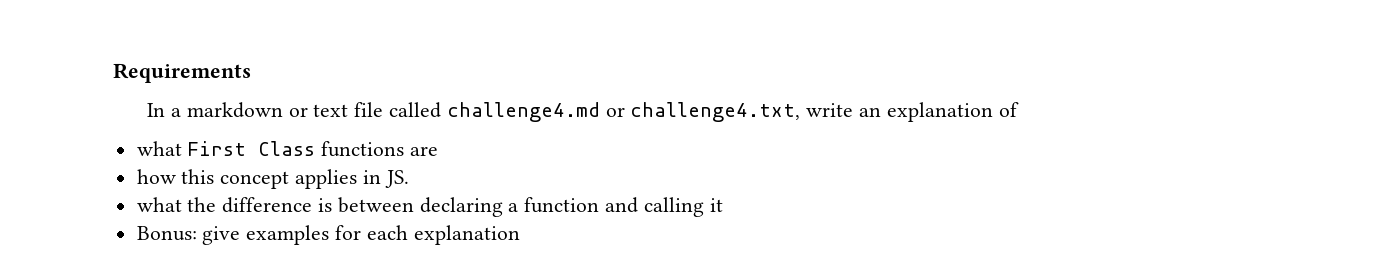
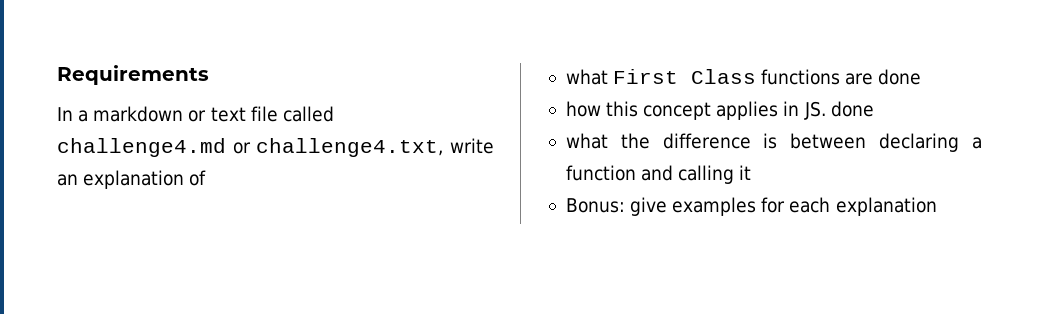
(439, 151) none -> [878,69,922,85] done
(409, 179) none -> [830,101,874,117] done

